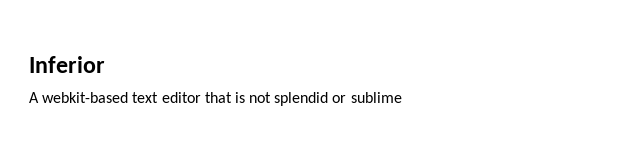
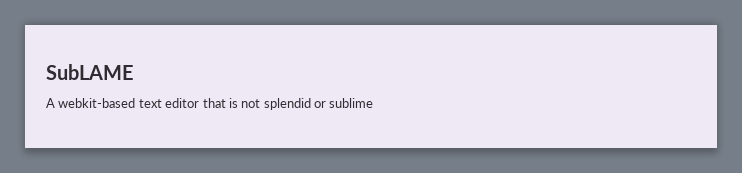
[29,56,105,73] Inferior -> [46,64,134,80] SubLAME

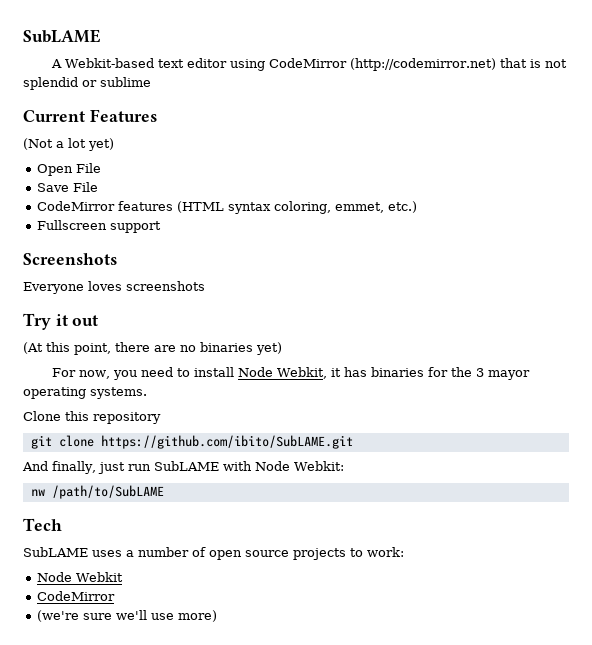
[58,98,136,108] webkit-based -> [65,58,155,68] Webkit-based
(200, 103) none -> [230,58,497,71] using CodeMirror (http://codemirror.net)
(374, 103) none -> [23,109,157,122] [23,138,114,151] [36,163,101,176] [36,182,98,192] [36,201,417,214] [36,220,161,233] [23,253,117,265] [23,281,205,294] [23,313,99,330] [23,342,282,355] [52,367,531,380] [23,387,147,399] [23,411,161,424] [30,435,353,449] [22,461,344,474] [30,485,164,499] [23,518,62,531] [23,547,404,560] [36,572,123,582] [36,591,115,601] [36,610,217,622] // Current Features // (Not a lot yet) // Open File // Save File // CodeMirror features (HTML syntax coloring, emmet, etc.) // Fullscreen support // Screenshots // Everyone loves screenshots // Try it out // (At this point, there are no binaries yet) // For now, you need to install Node Webkit, it has binaries for the 3 mayor operating systems. // Clone this repository // git clone https://github.com/ibito/SubLAME.git // And finally, just run SubLAME with Node Webkit: // nw /path/to/SubLAME // Tech // SubLAME uses a number of open source projects to work: // Node Webkit // CodeMirror // (we're sure we'll use more)

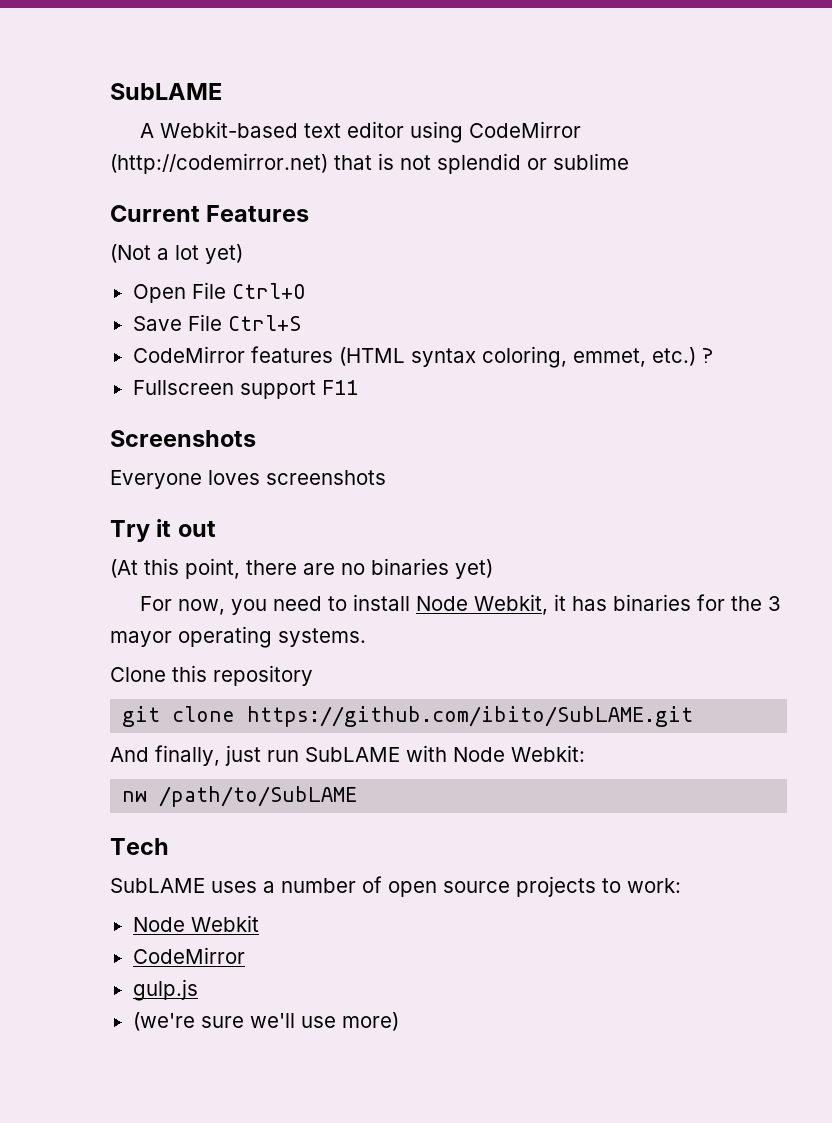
(101, 168) none -> [231,283,306,299] Ctrl+O
(98, 187) none -> [227,315,301,331] Ctrl+S
(417, 207) none -> [701,348,714,363] ?
(161, 227) none -> [321,380,358,395] F11
(115, 596) none -> [132,979,198,1001] // gulp.js

